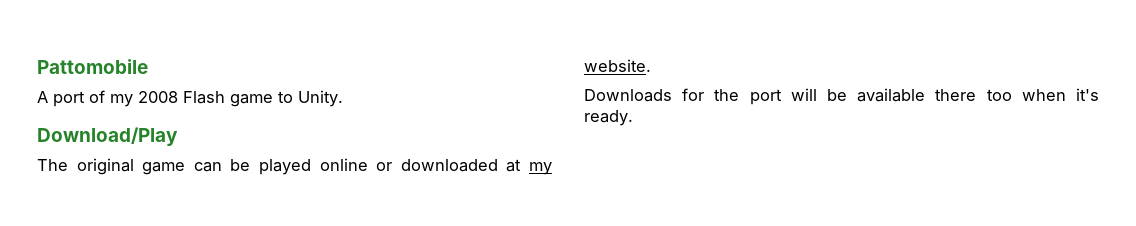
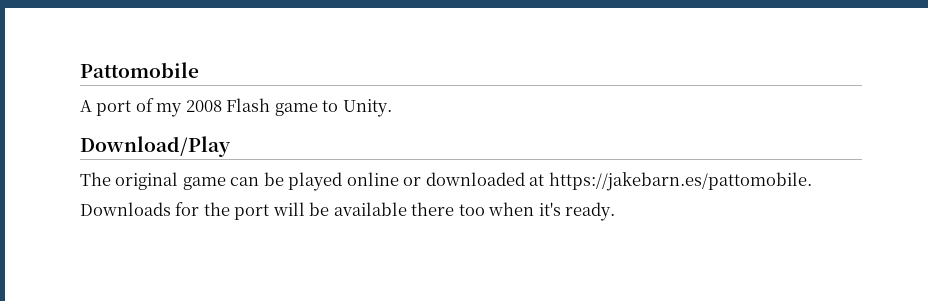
[529,162,553,175] [584,59,651,72] my website. -> [548,172,812,191] https://jakebarn.es/pattomobile.

